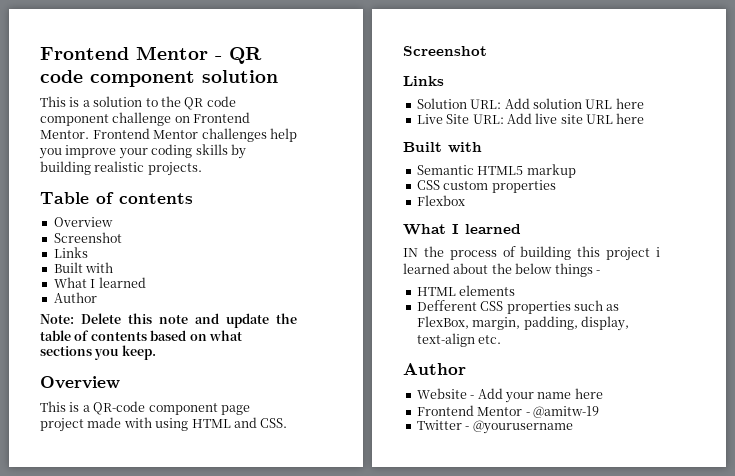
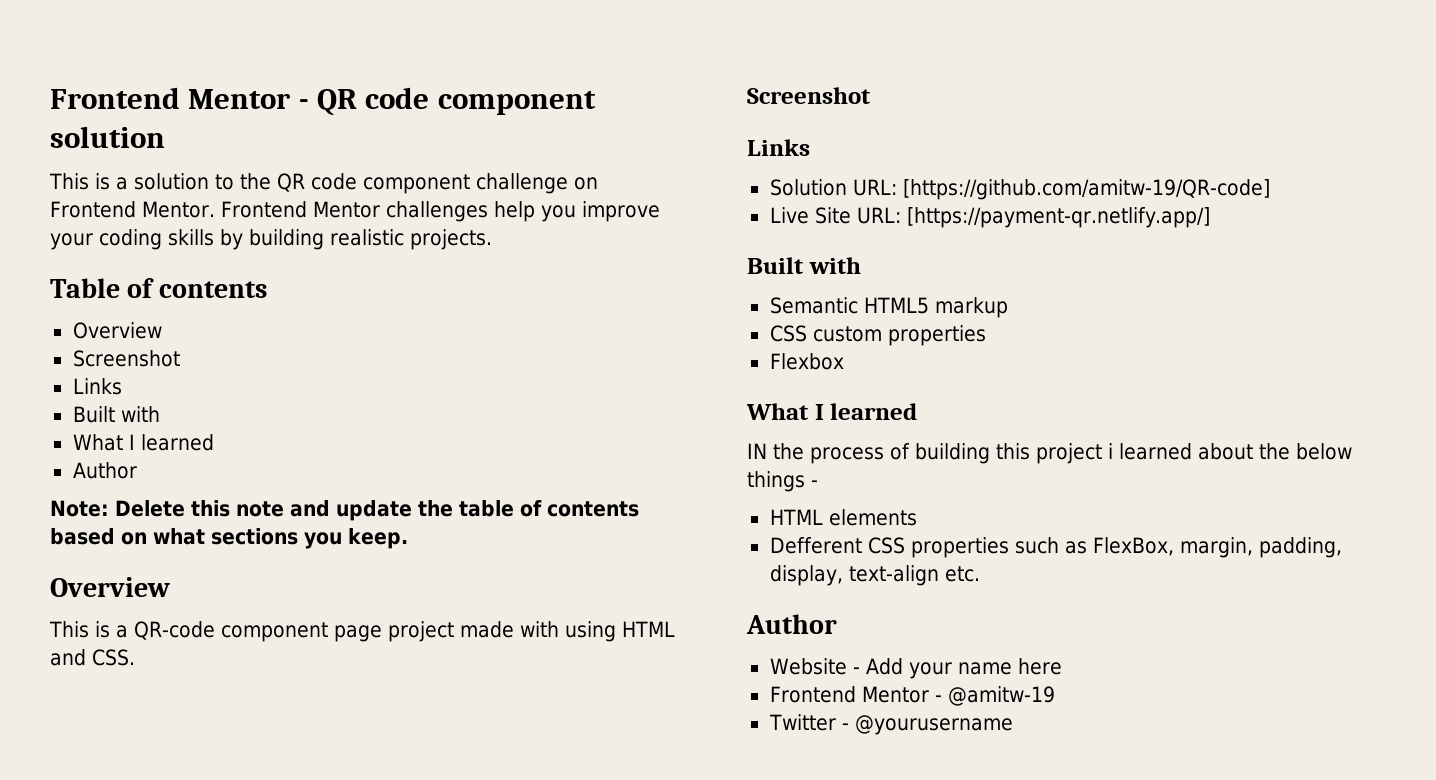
[504,98,644,109] Add solution URL here -> [902,179,1270,200] [https://github.com/amitw-19/QR-code]
[506,113,645,124] Add live site URL here -> [906,207,1211,228] [https://payment-qr.netlify.app/]

